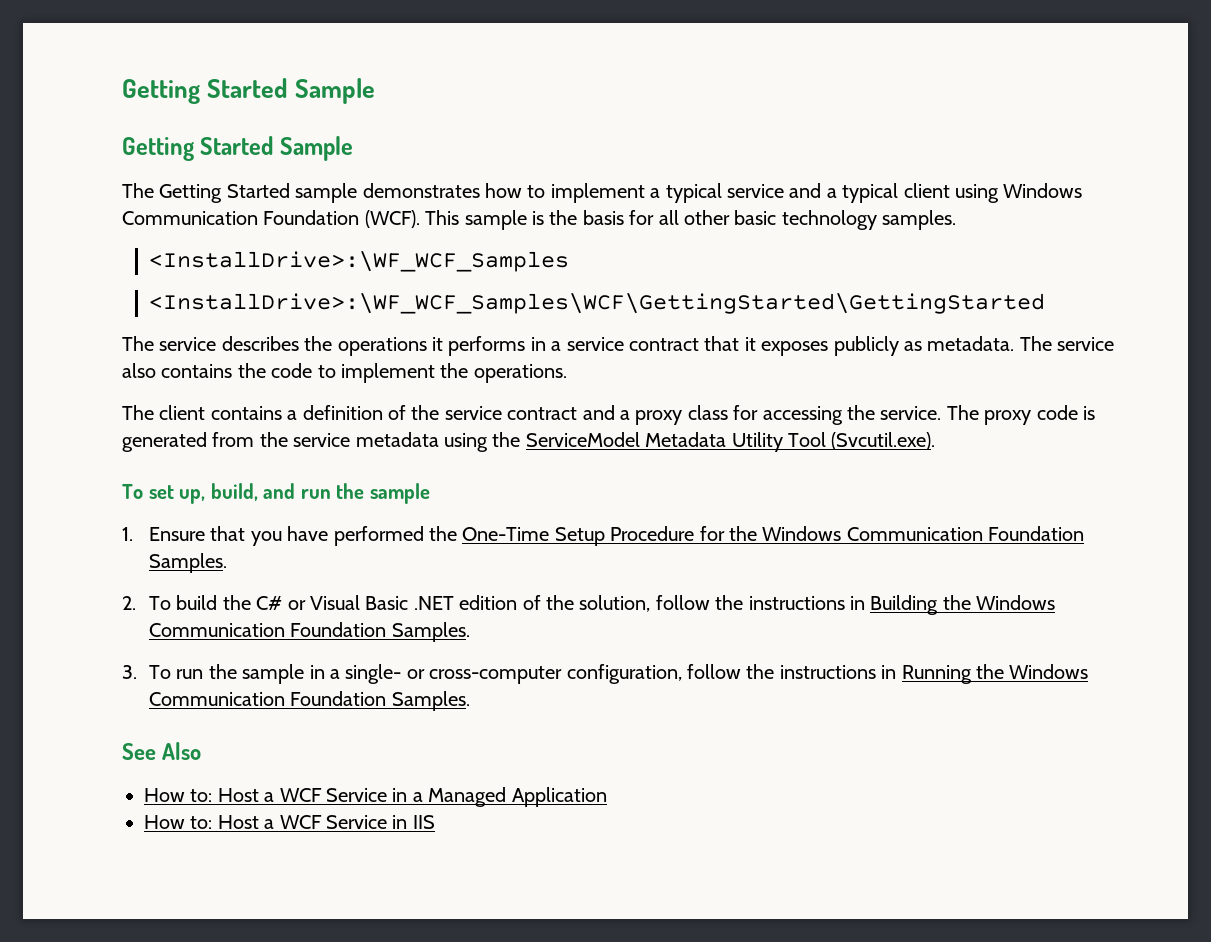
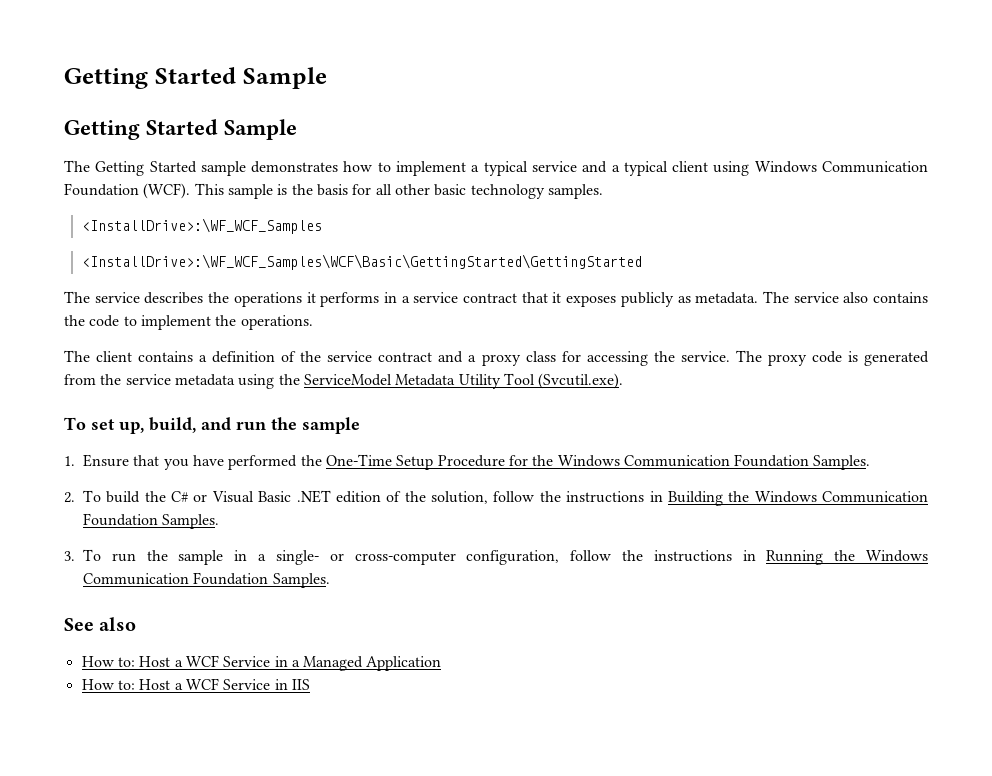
[149,293,1046,314] <InstallDrive>:\WF_WCF_Samples\WCF\GettingStarted\GettingStarted -> [82,254,643,270] <InstallDrive>:\WF_WCF_Samples\WCF\Basic\GettingStarted\GettingStarted
[162,742,202,760] Also -> [99,617,137,631] also

